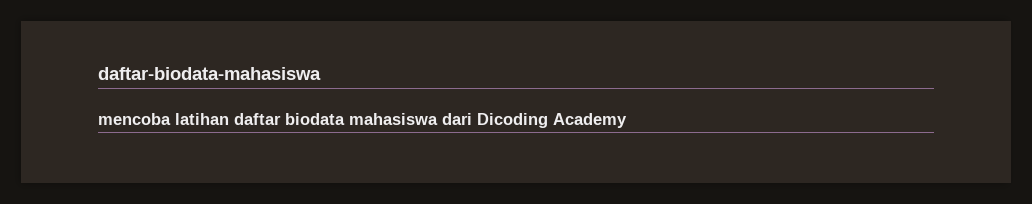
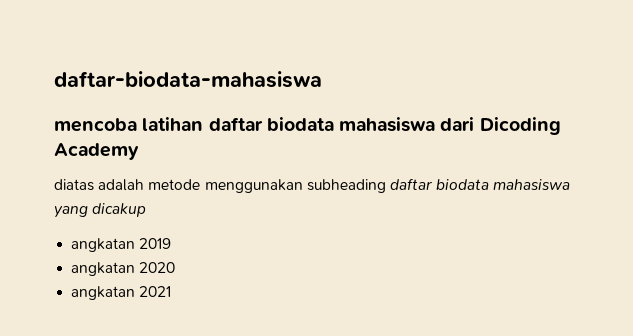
(627, 120) none -> [54,178,571,193] [54,203,147,218] [71,238,172,252] [71,262,176,276] [71,286,172,300] // diatas adalah metode menggunakan subheading daftar biodata mahasiswa yang dicakup // angkatan 2019 // angkatan 2020 // angkatan 2021

